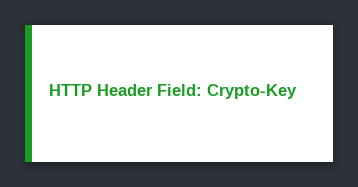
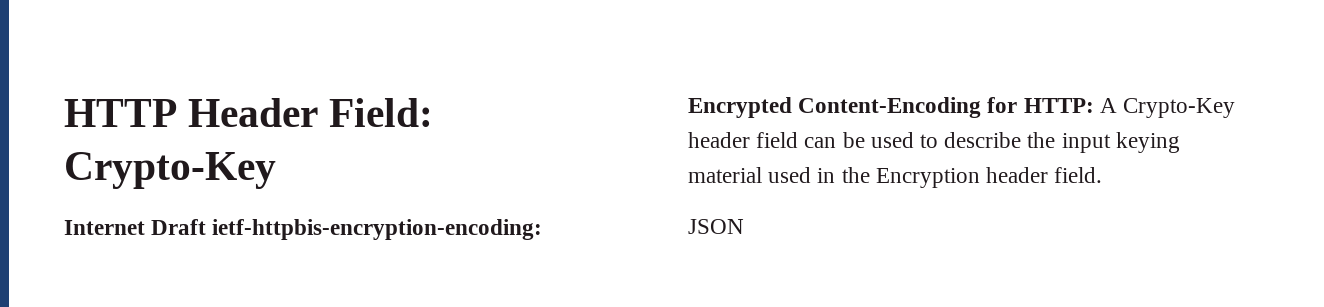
(297, 91) none -> [64,219,543,240] [688,97,1236,118] [688,132,1180,153] [688,167,1103,188] [688,219,744,234] // Internet Draft ietf-httpbis-encryption-encoding: Encrypted Content-Encoding for HTTP: A Crypto-Key header field can be used to describe the input keying material used in the Encryption header field. // JSON

